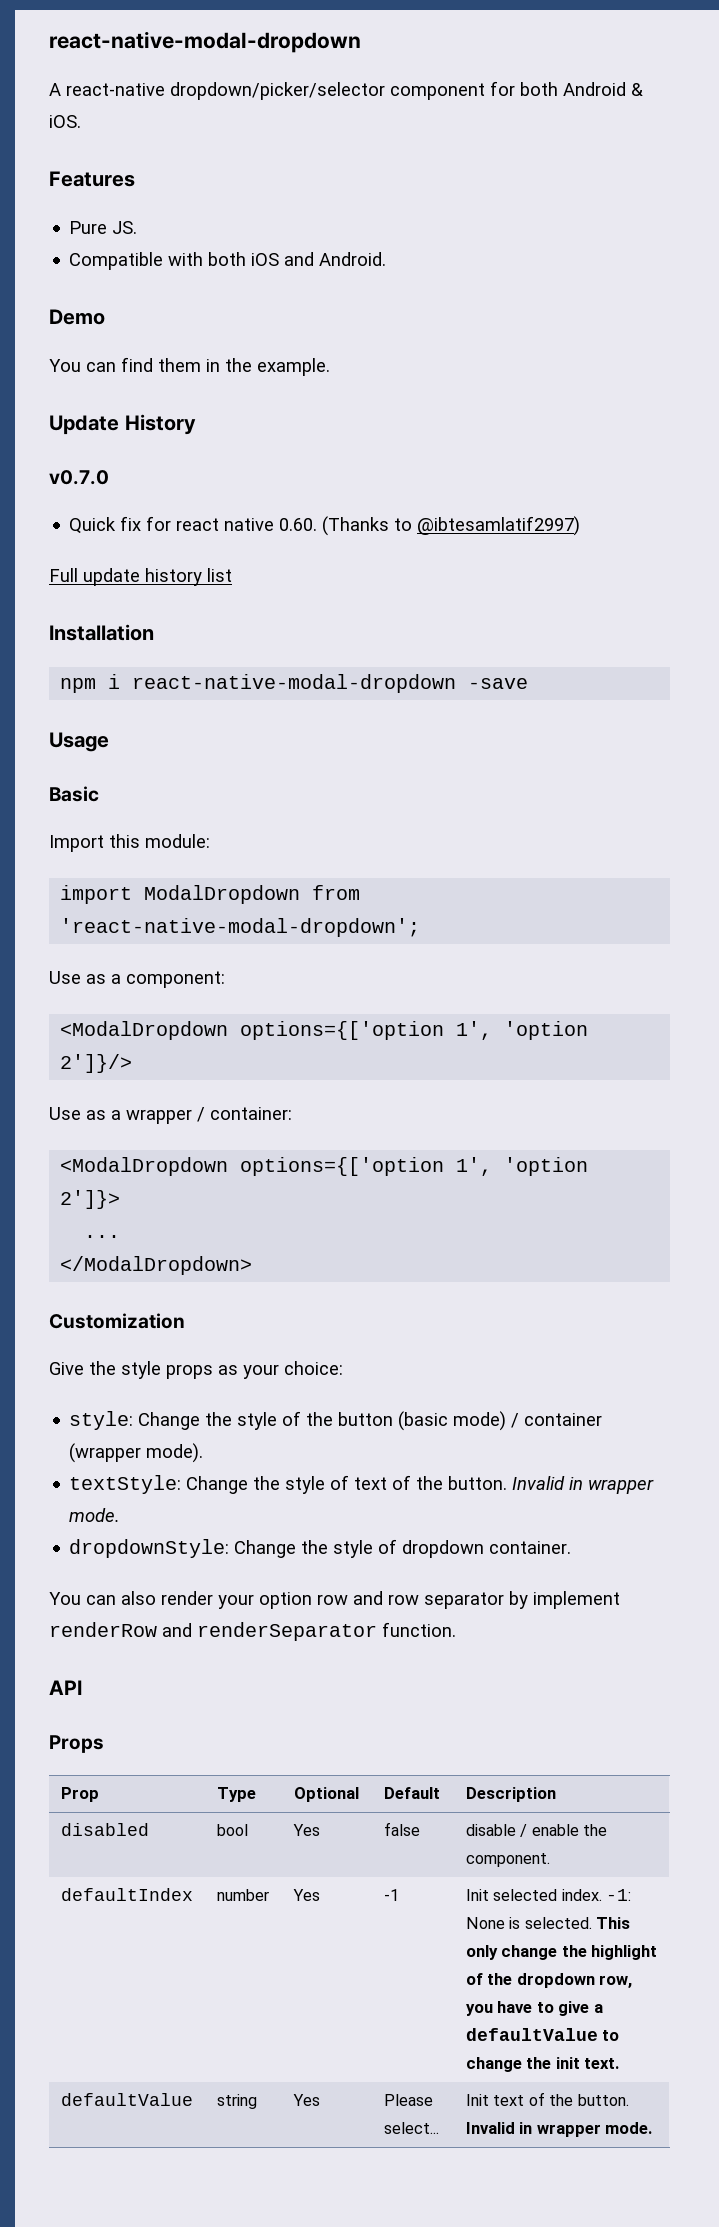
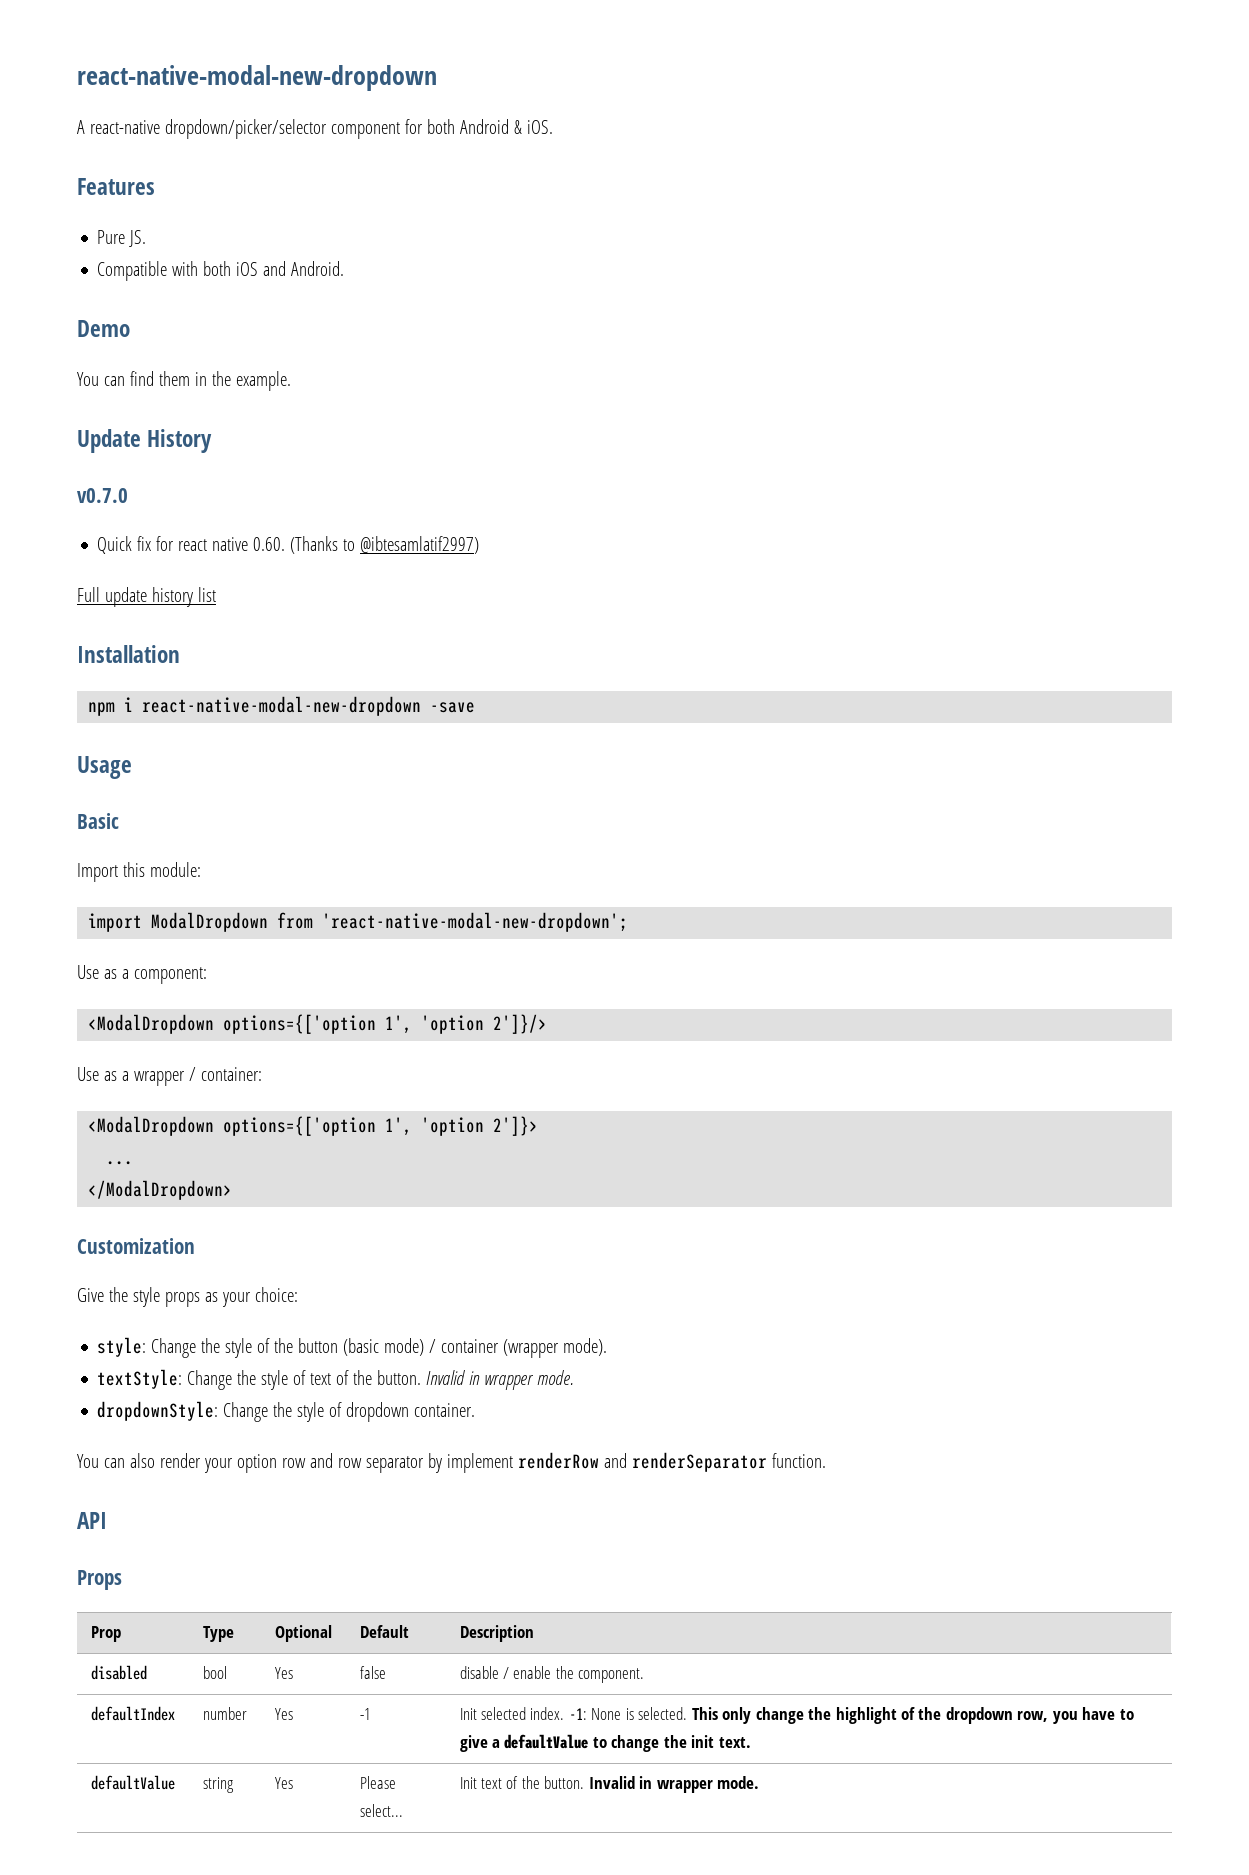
[49,31,361,53] react-native-modal-dropdown -> [77,65,437,91] react-native-modal-new-dropdown
[132,674,457,693] react-native-modal-dropdown -> [142,696,422,716] react-native-modal-new-dropdown
[60,918,421,937] 'react-native-modal-dropdown'; -> [322,912,629,932] 'react-native-modal-new-dropdown';

